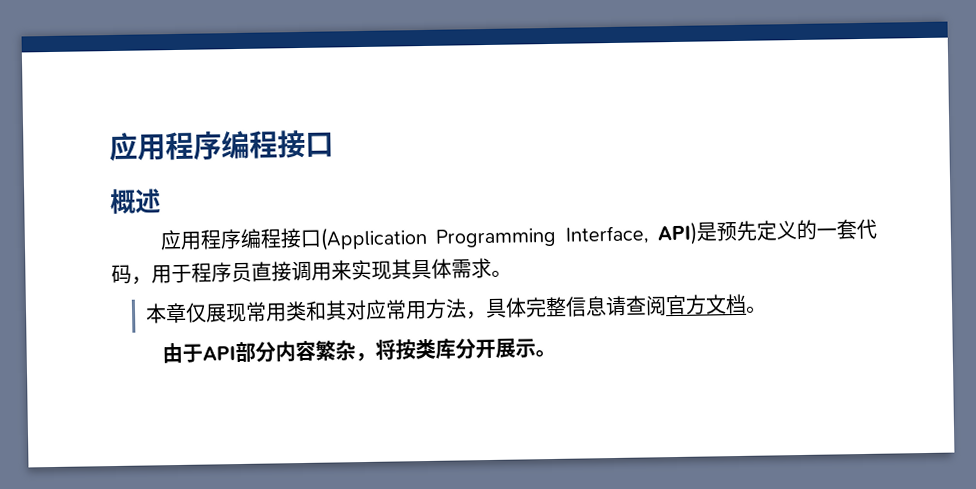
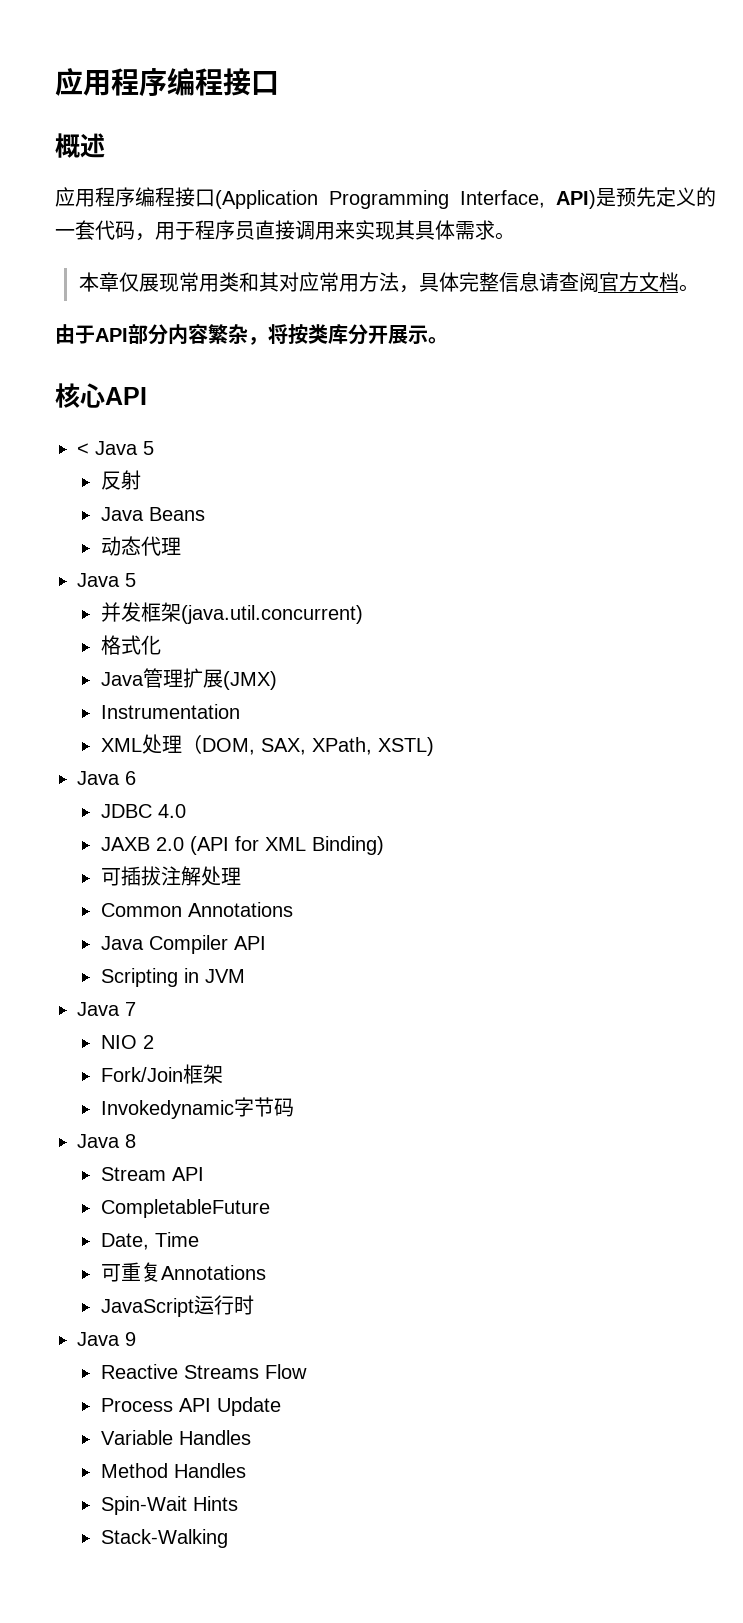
(557, 353) none -> [55,383,147,408] [77,441,154,455] [100,470,141,490] [100,507,205,521] [100,536,181,556] [77,573,136,587] [100,602,363,624] [100,635,161,655] [100,668,277,690] [100,704,240,719] [100,734,434,756] [77,771,136,785] [100,804,186,818] [100,836,384,855] [100,866,241,886] [100,902,293,917] [100,935,266,954] [100,968,245,987] [77,1002,136,1016] [100,1035,154,1049] [100,1064,223,1084] [100,1097,294,1119] [77,1134,136,1148] [100,1167,204,1181] [100,1199,270,1218] [100,1232,199,1250] [100,1262,266,1282] [100,1295,254,1317] [77,1332,136,1346] [100,1364,307,1379] [100,1397,281,1416] [100,1430,251,1445] [100,1463,246,1478] [100,1496,238,1515] [100,1529,228,1548] // 核心API // < Java 5 // 反射 // Java Beans // 动态代理 // Java 5 // 并发框架(java.util.concurrent) // 格式化 // Java管理扩展(JMX) // Instrumentation // XML处理（DOM, SAX, XPath, XSTL) // Java 6 // JDBC 4.0 // JAXB 2.0 (API for XML Binding) // 可插拔注解处理 // Common Annotations // Java Compiler API // Scripting in JVM // Java 7 // NIO 2 // Fork/Join框架 // Invokedynamic字节码 // Java 8 // Stream API // CompletableFuture // Date, Time // 可重复Annotations // JavaScript运行时 // Java 9 // Reactive Streams Flow // Process API Update // Variable Handles // Method Handles // Spin-Wait Hints // Stack-Walking

